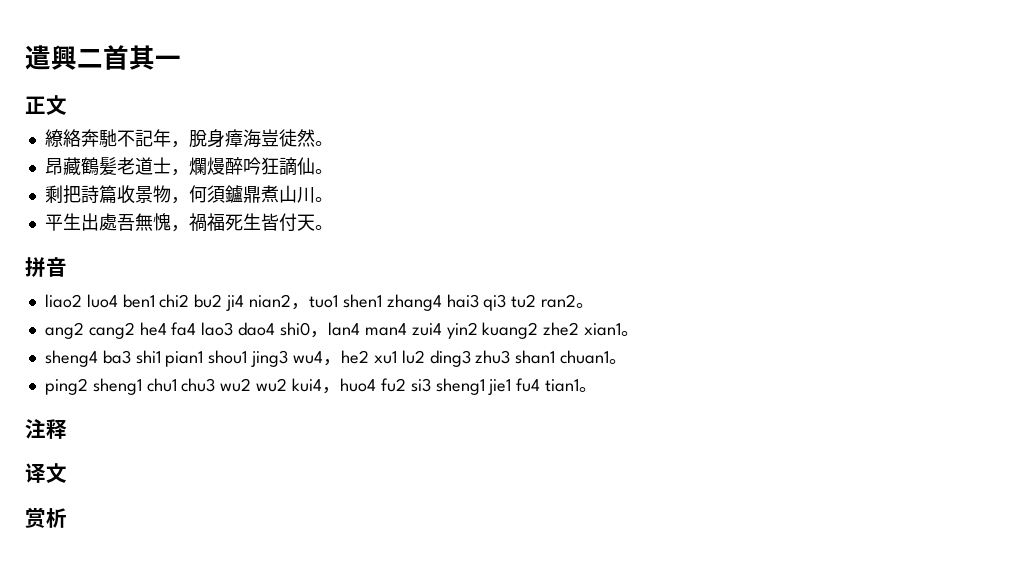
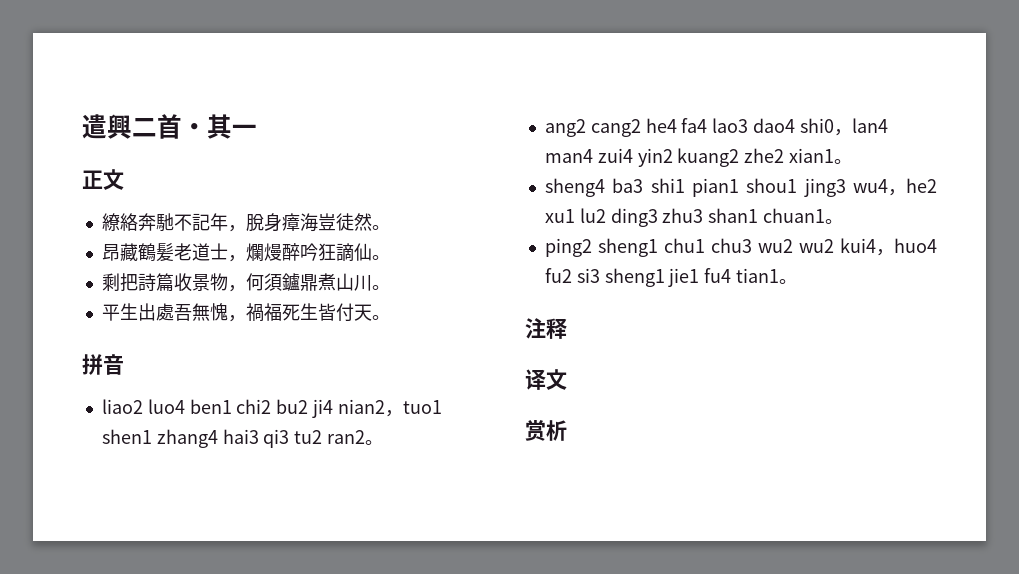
(129, 57) none -> [182,123,207,136] ・

